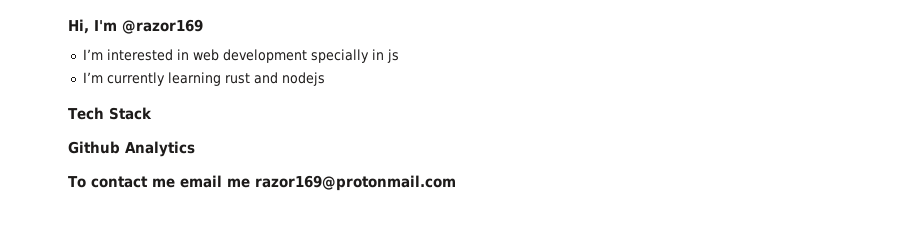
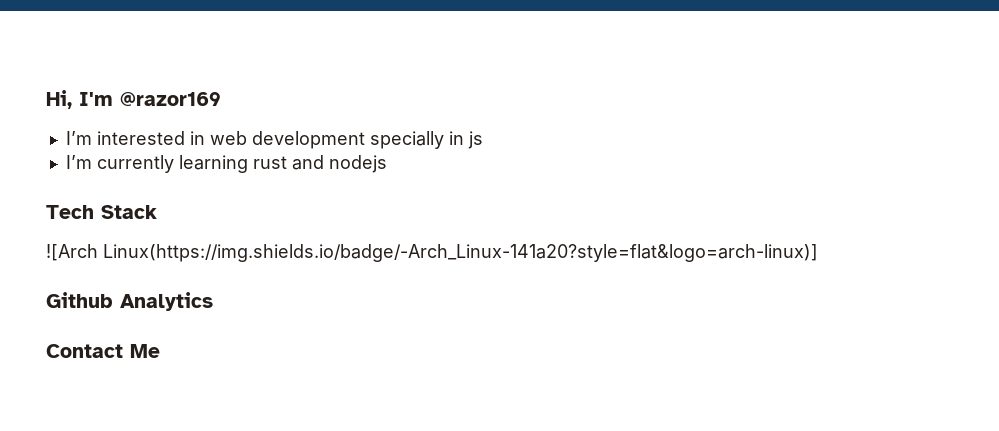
(152, 113) none -> [46,244,818,262] // ![Arch Linux(https://img.shields.io/badge/-Arch_Linux-141a20?style=flat&logo=arch-linux)]
[68,175,456,191] To contact me email me razor169@protonmail.com -> [46,344,160,358] Contact Me

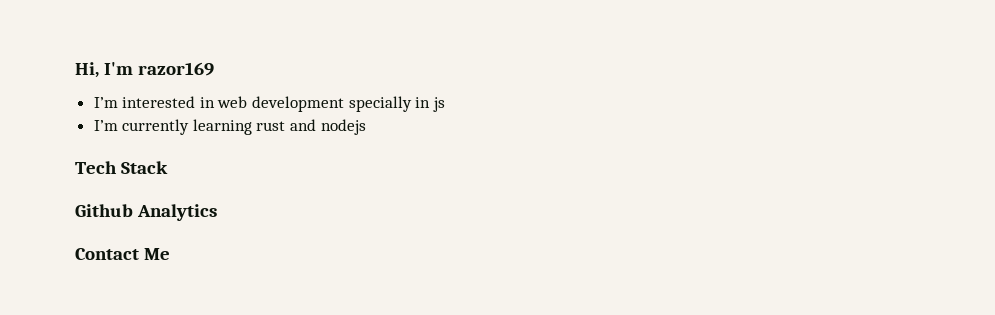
[120,92,221,106] @razor169 -> [137,62,214,76] razor169
[46,244,818,262] // ![Arch Linux(https://img.shields.io/badge/-Arch_Linux-141a20?style=flat&logo=arch-linux)] -> (168, 167) none

